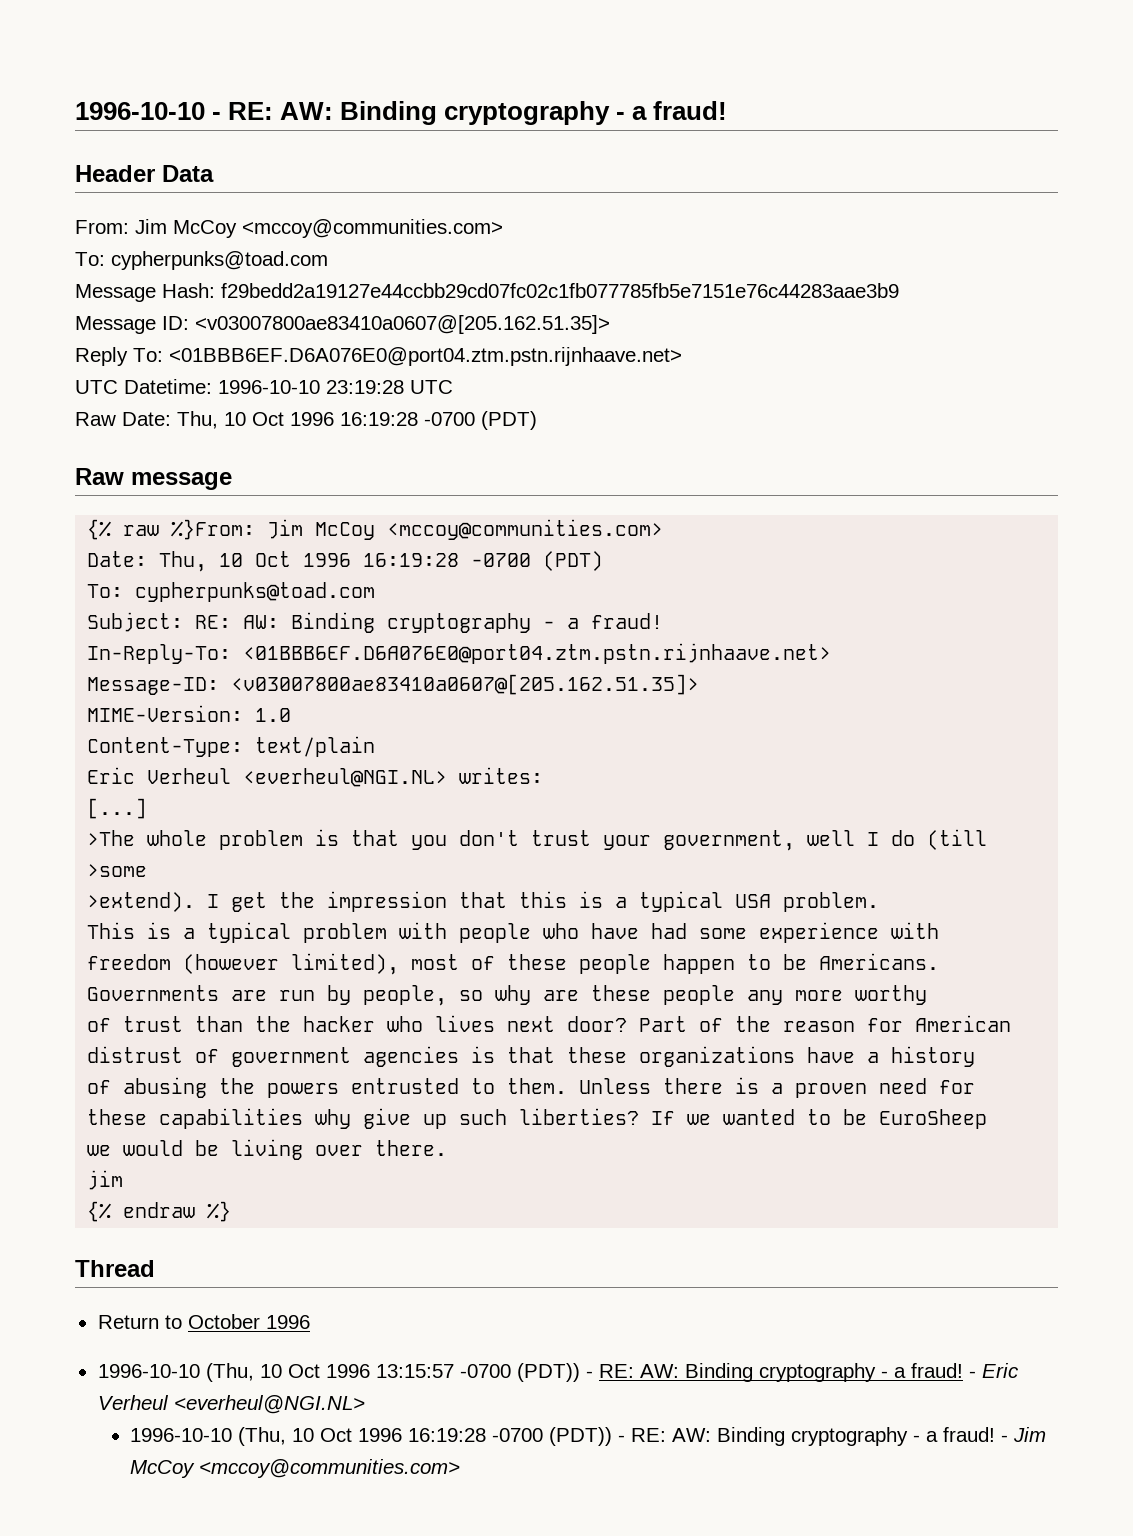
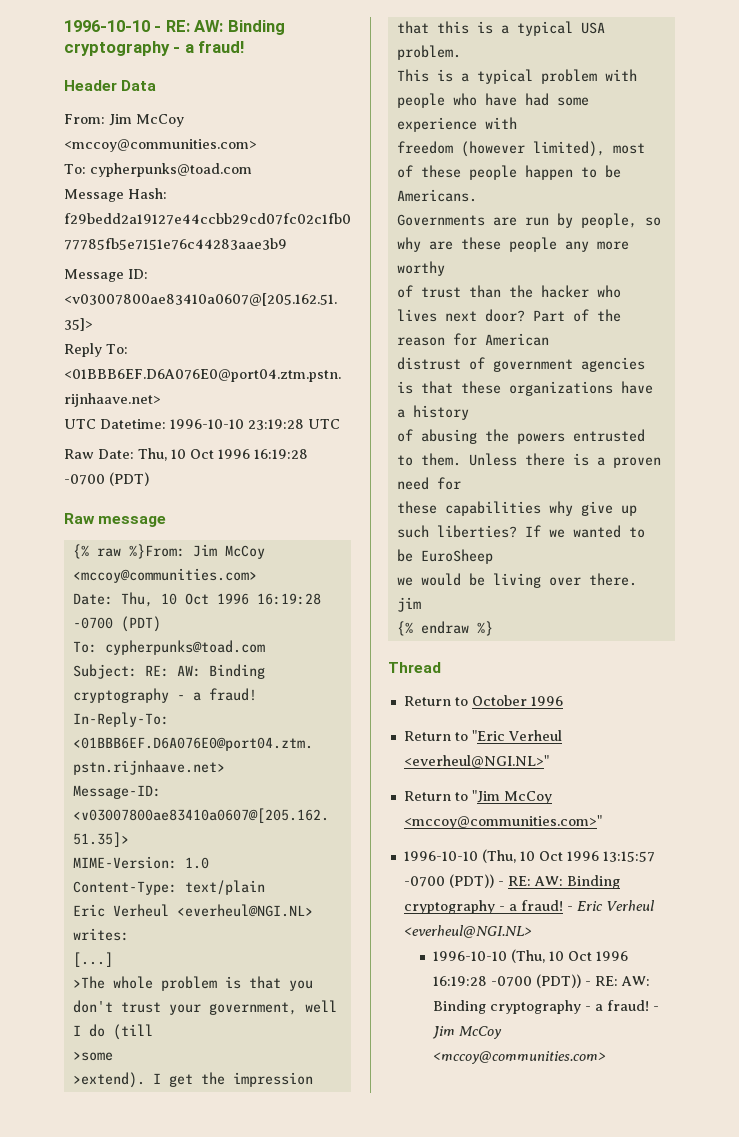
(310, 1322) none -> [403,730,562,741] [403,755,549,768] [403,790,552,804] [403,815,602,829] // Return to "Eric Verheul <everheul@NGI.NL>" // Return to "Jim McCoy <mccoy@communities.com>"

